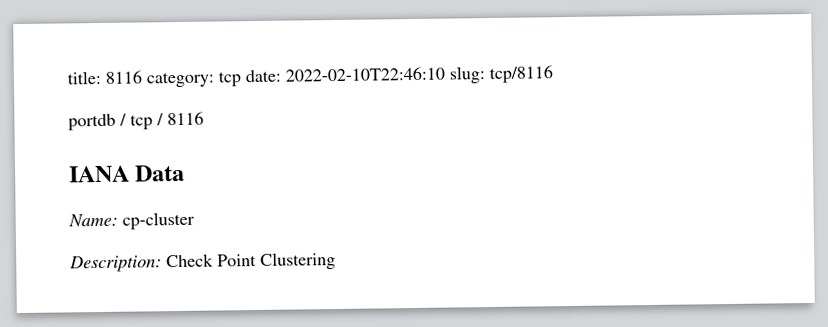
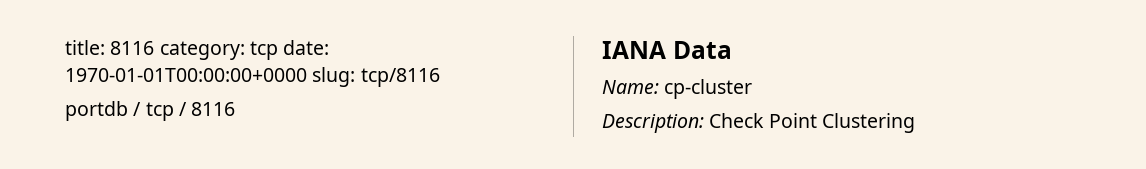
[285,66,445,82] 2022-02-10T22:46:10 -> [65,68,307,82] 1970-01-01T00:00:00+0000

